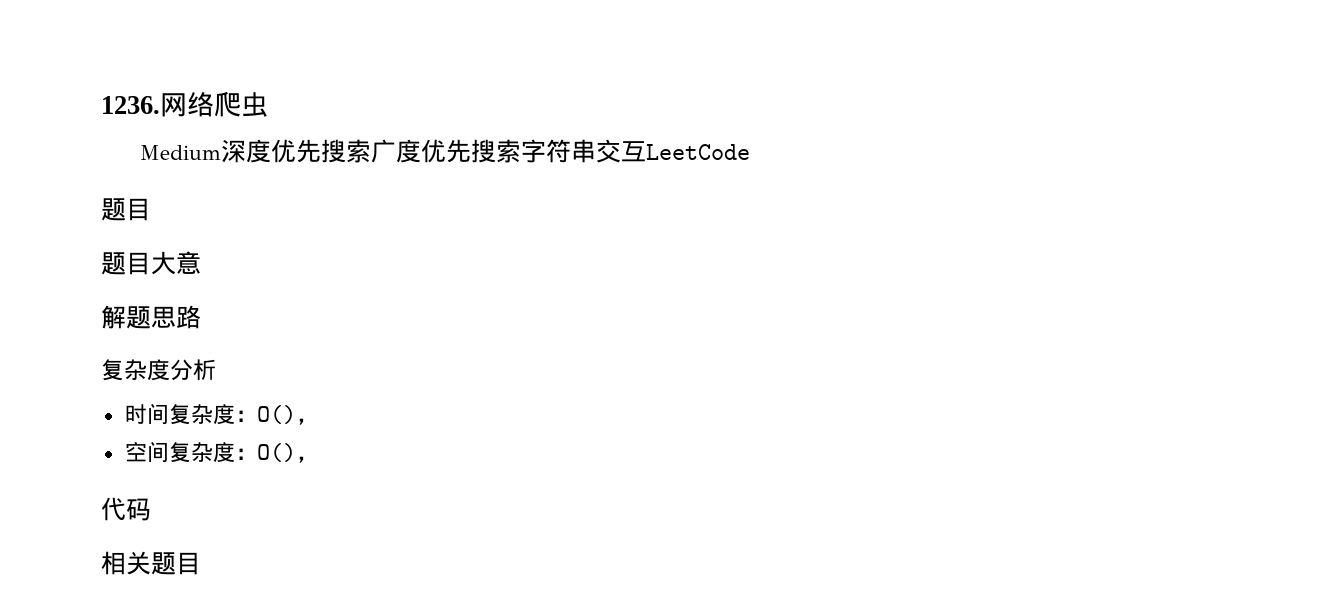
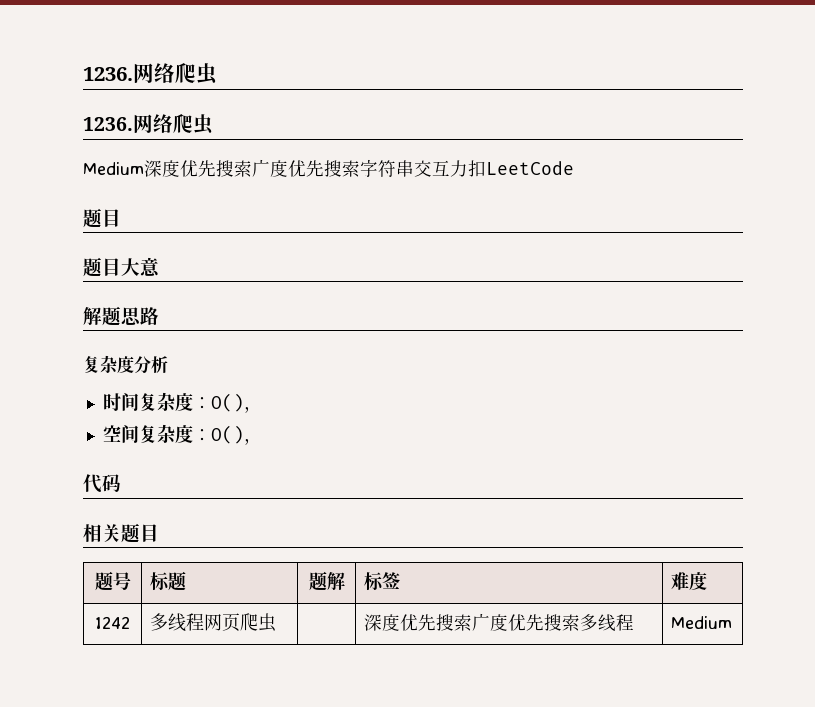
[101,91,268,117] 1236.网络爬虫 -> [83,63,218,85] [83,114,214,135] 1236.网络爬虫 // 1236.网络爬虫
(647, 151) none -> [450,160,486,177] 力扣
(201, 563) none -> [94,571,131,591] [149,571,186,591] [308,571,345,591] [363,572,400,591] [670,572,707,590] [95,616,130,629] [149,613,276,632] [363,613,634,632] [670,616,732,629] // 题号 | 标题 | 题解 | 标签 | 难度 // 1242 | 多线程网页爬虫 | | 深度优先搜索广度优先搜索多线程 | Medium

